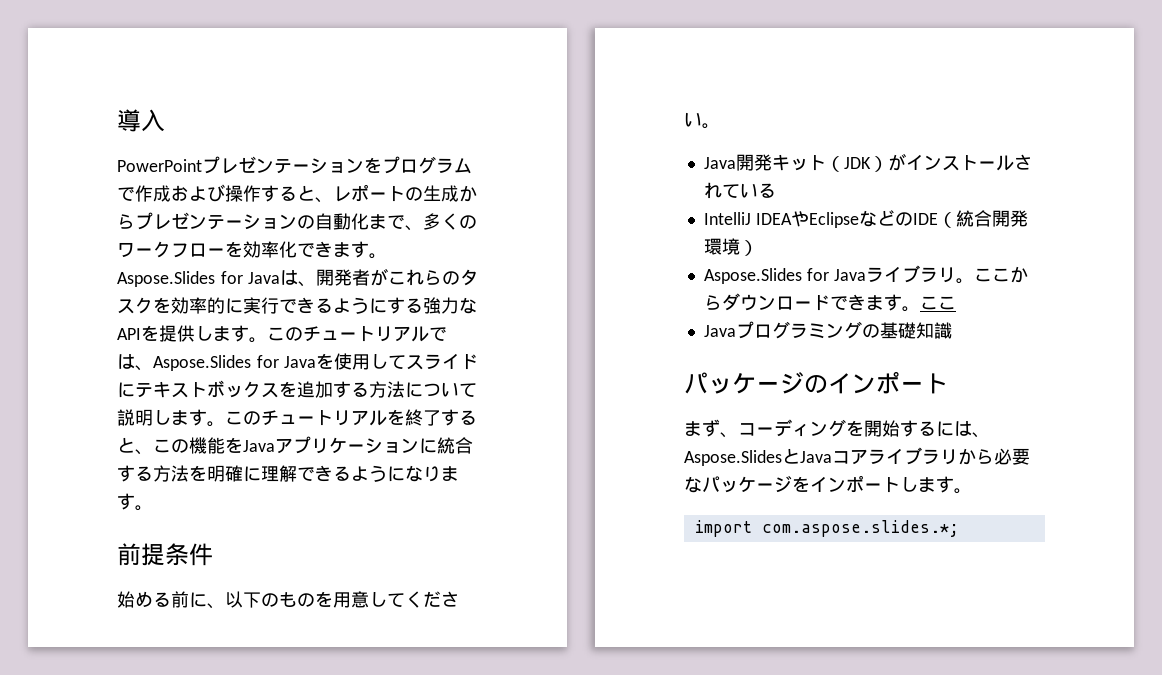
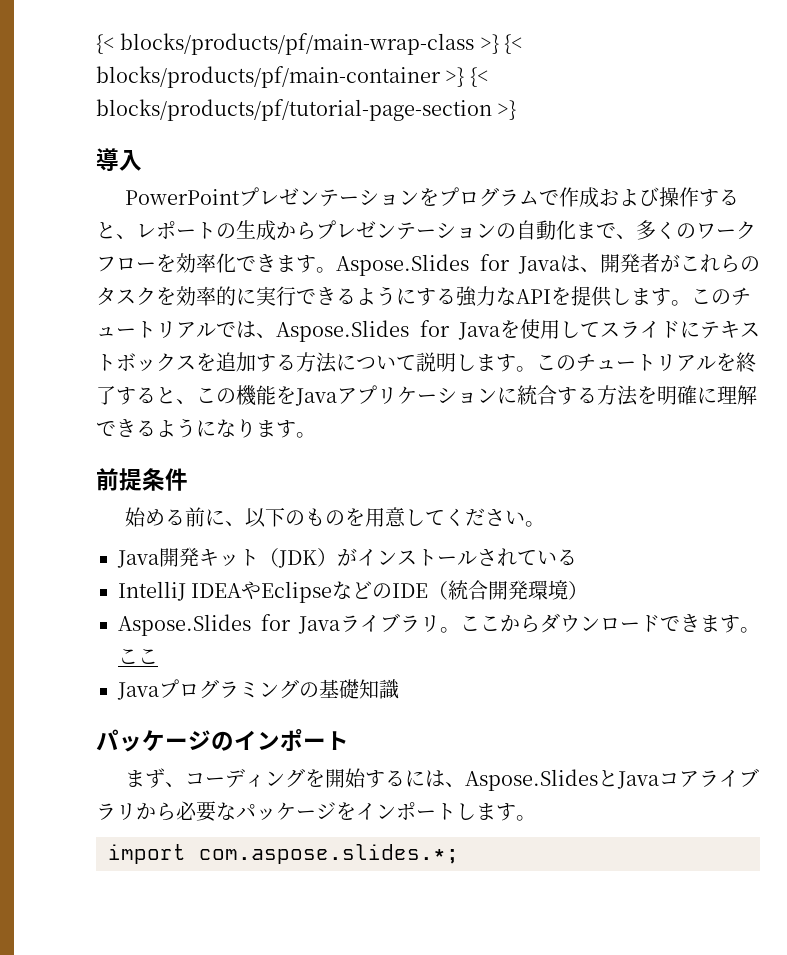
(117, 120) none -> [96,33,524,55] [96,66,489,88] [96,99,517,121] {< blocks/products/pf/main-wrap-class >} {< blocks/products/pf/main-container >} {< blocks/products/pf/tutorial-page-section >} //

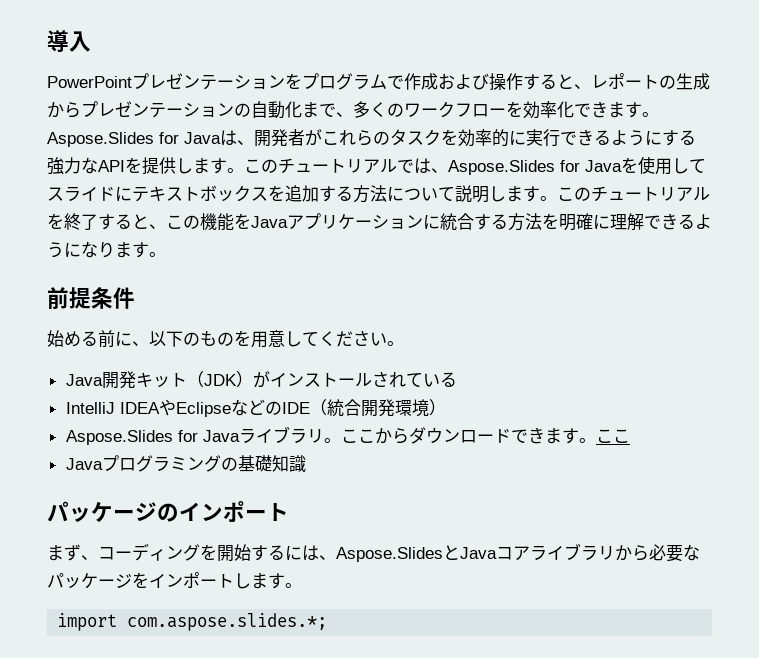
[96,33,524,55] [96,66,489,88] [96,99,517,121] {< blocks/products/pf/main-wrap-class >} {< blocks/products/pf/main-container >} {< blocks/products/pf/tutorial-page-section >} // -> (47, 41) none

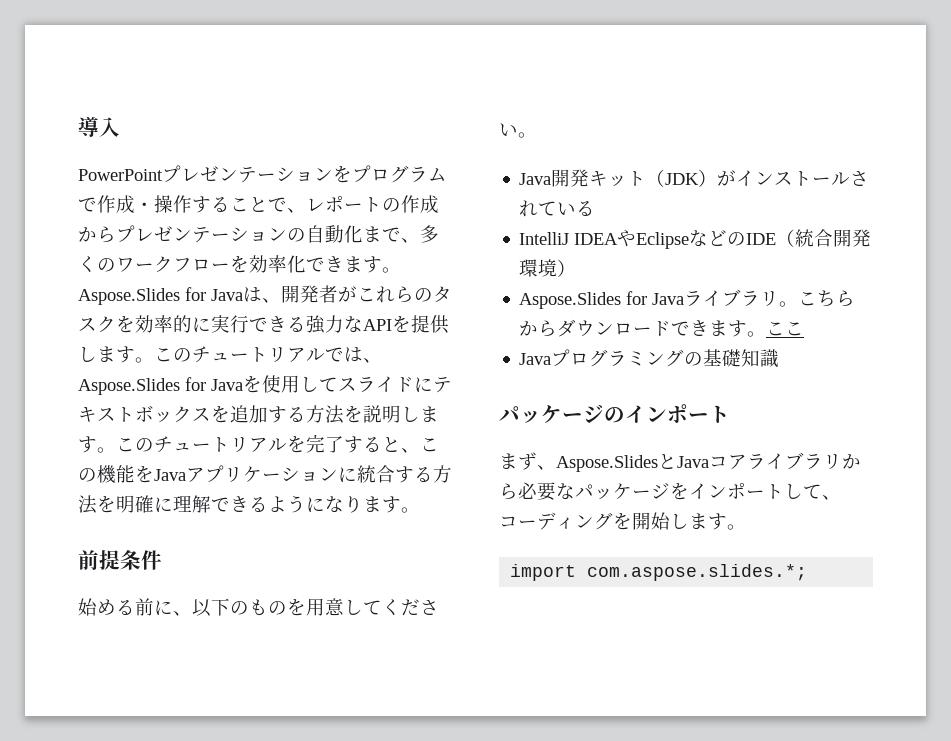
[438,73,489,90] および -> [135,202,154,211] ・
[557,74,574,89] と -> [230,197,287,212] ことで
[676,73,693,90] 生 -> [401,195,420,213] 作
[611,130,696,146] ようにする -> (306, 324) none
[387,186,455,202] について -> [344,405,363,423] を
[64,213,81,230] 終 -> [306,434,325,453] 完
[357,429,375,443] こ -> [817,290,856,307] ちら
[98,543,336,562] コーディングを開始するには、 -> (556, 467) none
(251, 581) none -> [803,484,841,500] [499,512,689,530] て、コーディングを開始し

